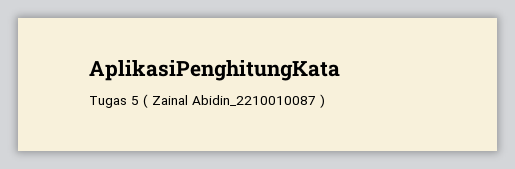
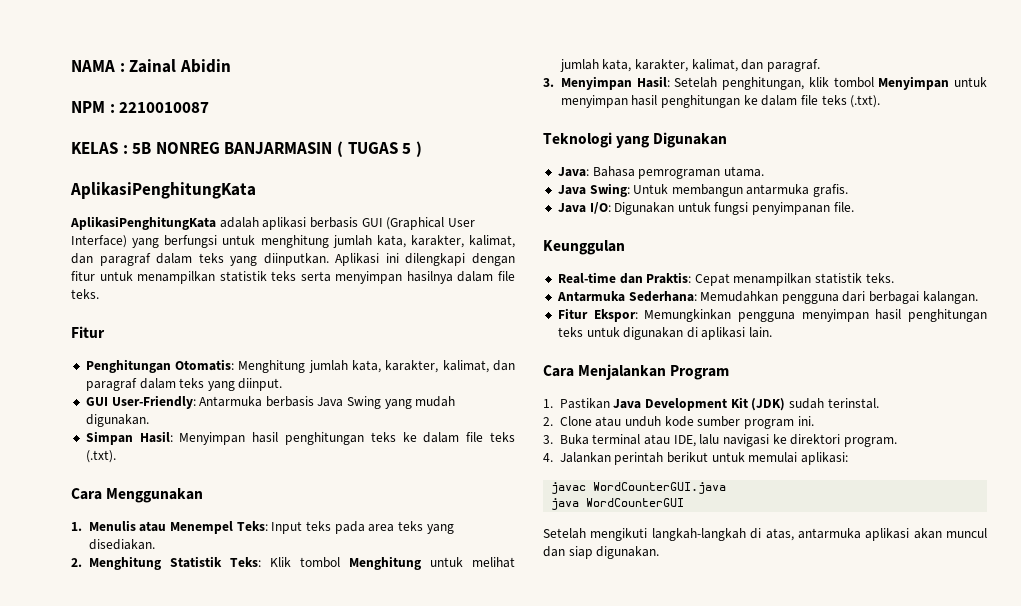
[89,60,340,81] [89,94,325,108] AplikasiPenghitungKata // Tugas 5 ( Zainal Abidin_2210010087 ) -> [71,59,231,73] [71,101,210,113] [71,141,422,157] [70,182,256,199] [70,216,475,230] [71,235,515,248] [71,253,515,266] [71,271,515,284] [71,289,99,299] [71,326,105,338] [85,359,515,373] [85,378,283,391] [85,395,456,409] [85,414,149,427] [85,431,515,445] [85,450,116,463] [71,488,204,503] [71,520,454,534] [88,539,155,550] [71,556,515,570] [559,59,820,72] [543,76,987,90] [560,95,881,108] [543,132,728,148] [557,166,764,179] [557,183,849,197] [557,202,854,215] [543,240,625,255] [557,272,894,286] [556,291,978,304] [557,308,987,322] [557,327,773,340] [543,364,730,380] [543,397,879,411] [543,416,814,429] [543,434,897,447] [543,452,848,465] [551,482,727,494] [551,498,685,510] [543,528,987,541] [543,546,660,559] NAMA : Zainal Abidin // NPM : 2210010087 // KELAS : 5B NONREG BANJARMASIN ( TUGAS 5 ) // AplikasiPenghitungKata // AplikasiPenghitungKata adalah aplikasi berbasis GUI (Graphical User Interface) yang berfungsi untuk menghitung jumlah kata, karakter, kalimat, dan paragraf dalam teks yang diinputkan. Aplikasi ini dilengkapi dengan fitur untuk menampilkan statistik teks serta menyimpan hasilnya dalam file teks. // Fitur // Penghitungan Otomatis: Menghitung jumlah kata, karakter, kalimat, dan paragraf dalam teks yang diinput. // GUI User-Friendly: Antarmuka berbasis Java Swing yang mudah digunakan. // Simpan Hasil: Menyimpan hasil penghitungan teks ke dalam file teks (.txt). // Cara Menggunakan // 1. Menulis atau Menempel Teks: Input teks pada area teks yang disediakan. // 2. Menghitung Statistik Teks: Klik tombol Menghitung untuk melihat jumlah kata, karakter, kalimat, dan paragraf. // 3. Menyimpan Hasil: Setelah penghitungan, klik tombol Menyimpan untuk menyimpan hasil penghitungan ke dalam file teks (.txt). // Teknologi yang Digunakan // Java: Bahasa pemrograman utama. // Java Swing: Untuk membangun antarmuka grafis. // Java I/O: Digunakan untuk fungsi penyimpanan file. // Keunggulan // Real-time dan Praktis: Cepat menampilkan statistik teks. // Antarmuka Sederhana: Memudahkan pengguna dari berbagai kalangan. // Fitur Ekspor: Memungkinkan pengguna menyimpan hasil penghitungan teks untuk digunakan di aplikasi lain. // Cara Menjalankan Program // 1. Pastikan Java Development Kit (JDK) sudah terinstal. // 2. Clone atau unduh kode sumber program ini. // 3. Buka terminal atau IDE, lalu navigasi ke direktori program. // 4. Jalankan perintah berikut untuk memulai aplikasi: // javac WordCounterGUI.java // java WordCounterGUI // Setelah mengikuti langkah-langkah di atas, antarmuka aplikasi akan muncul dan siap digunakan.

